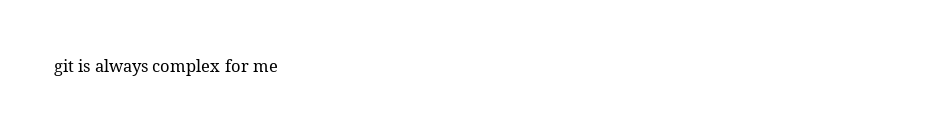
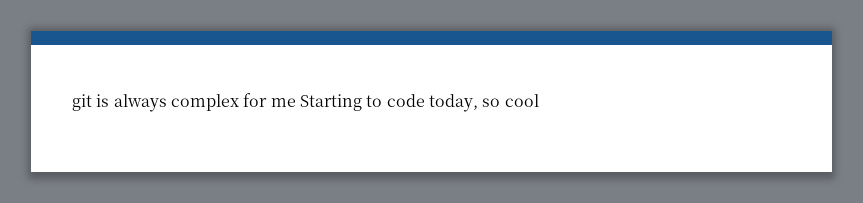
(279, 67) none -> [299,94,539,112] Starting to code today, so cool

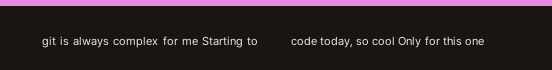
(539, 100) none -> [398,36,484,48] Only for this one

